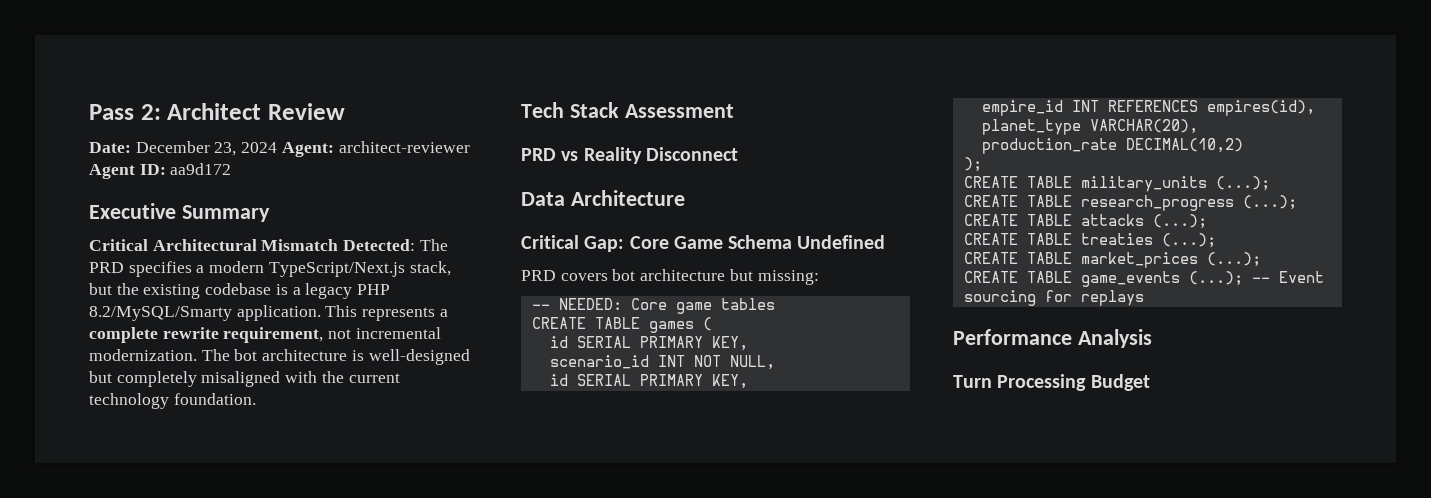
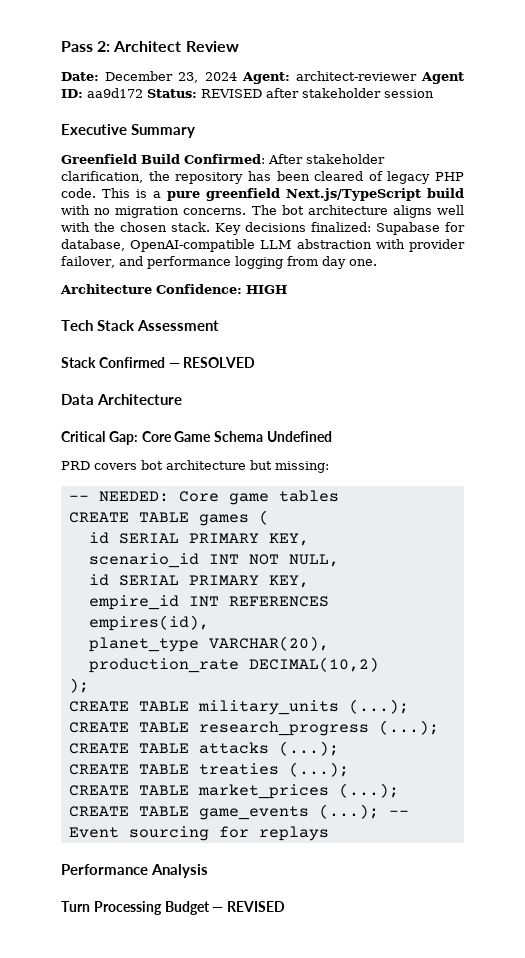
[89,203,270,222] [89,239,448,251] [89,261,451,277] [89,283,391,299] [89,305,448,321] [89,327,441,343] [89,349,470,365] [89,371,400,387] [89,393,256,409] // Executive Summary // Critical Architectural Mismatch Detected: The PRD specifies a modern TypeScript/Next.js stack, but the existing codebase is a legacy PHP 8.2/MySQL/Smarty application. This represents a complete rewrite requirement, not incremental modernization. The bot architecture is well-designed but completely misaligned with the current technology foundation. -> [147,88,434,98] [61,124,195,138] [61,154,385,164] [61,171,464,184] [61,188,464,201] [61,205,464,218] [61,222,465,235] [61,239,465,252] [61,256,377,269] [60,284,287,294] Status: REVISED after stakeholder session // Executive Summary // Greenfield Build Confirmed: After stakeholder clarification, the repository has been cleared of legacy PHP code. This is a pure greenfield Next.js/TypeScript build with no migration concerns. The bot architecture aligns well with the chosen stack. Key decisions finalized: Supabase for database, OpenAI-compatible LLM abstraction with provider failover, and performance logging from day one. // Architecture Confidence: HIGH
[521,147,738,164] PRD vs Reality Disconnect -> [61,357,256,368] Stack Confirmed — RESOLVED
(1150, 382) none -> [212,901,286,912] — REVISED

